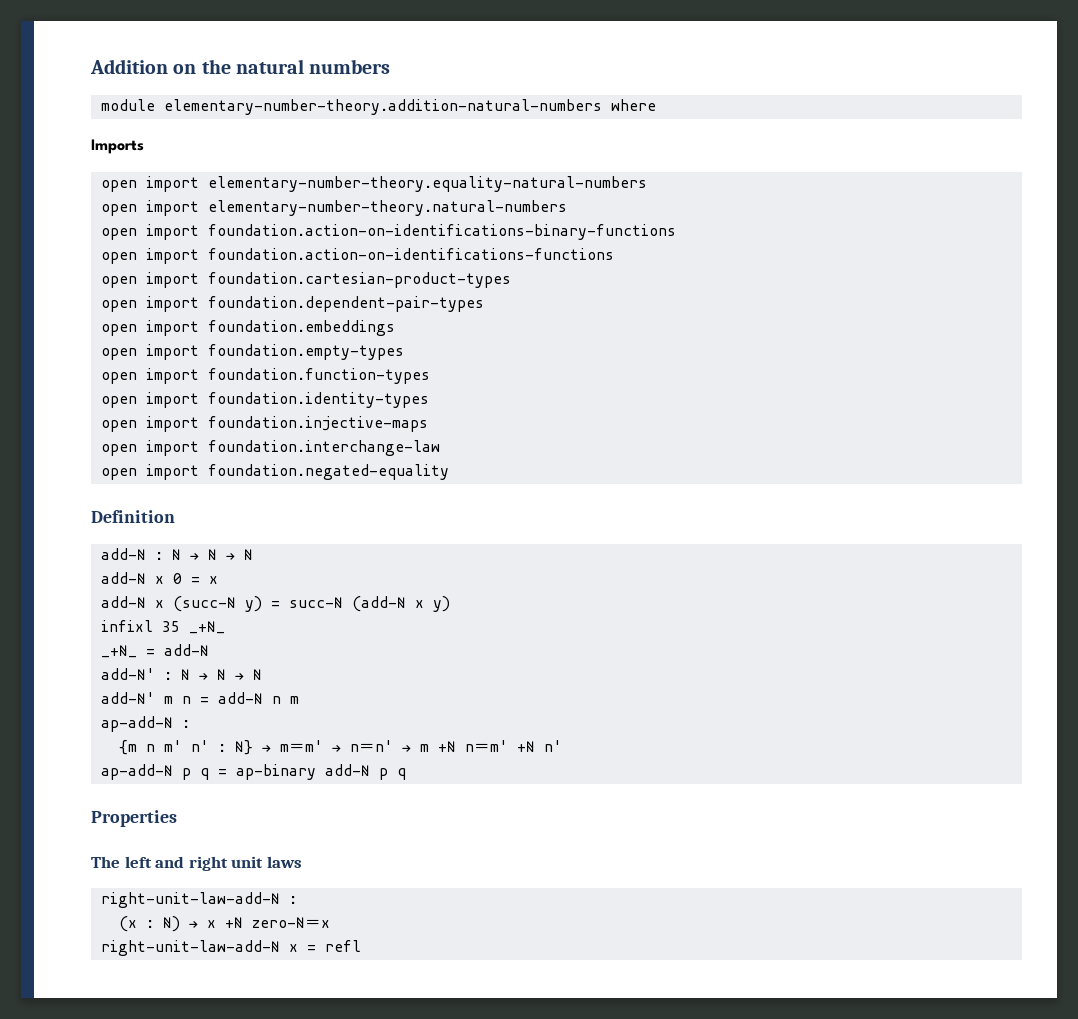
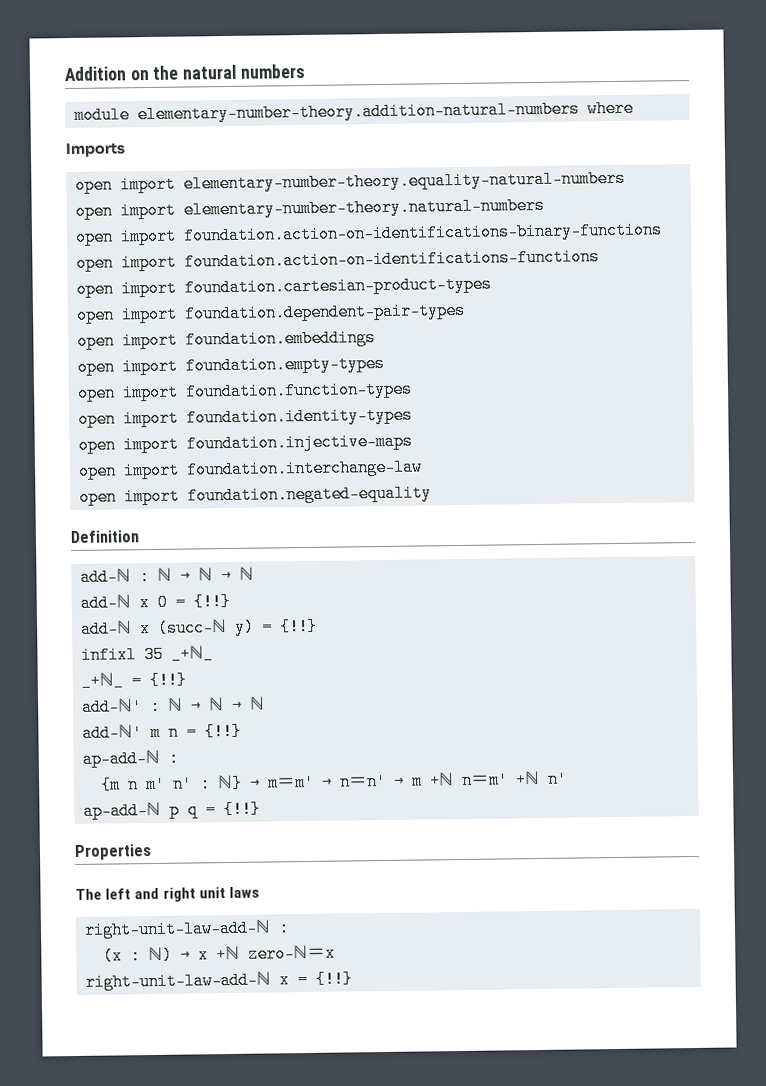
[208,576,218,584] x -> [192,592,231,611] {!!}
[288,596,450,612] succ-ℕ (add-ℕ x y) -> [278,617,318,636] {!!}
[163,644,209,656] add-ℕ -> [148,671,187,690] {!!}
[217,692,299,704] add-ℕ n m -> [203,722,242,741] {!!}
[235,764,406,780] ap-binary add-ℕ p q -> [222,800,261,819] {!!}
[324,940,361,952] refl -> [314,970,353,988] {!!}

